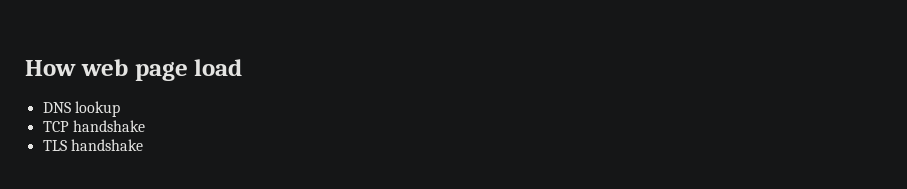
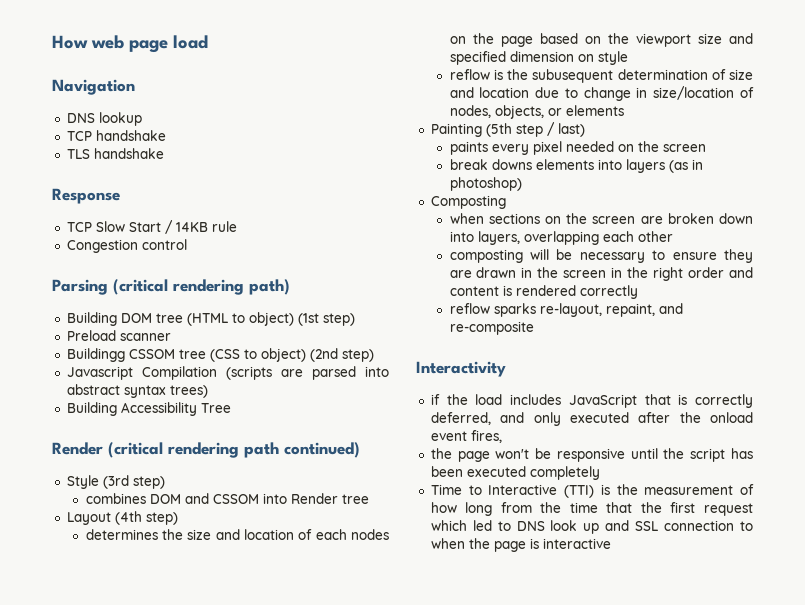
(243, 67) none -> [52,79,135,95] // Navigation
(143, 145) none -> [52,188,120,204] [66,220,237,234] [66,239,187,253] [52,279,290,295] [66,312,355,326] [66,330,171,341] [66,348,374,362] [66,366,389,380] [66,384,208,398] [66,402,231,416] [52,442,360,458] [66,475,165,489] [85,493,369,504] [66,511,178,525] [85,529,389,540] [449,33,754,47] [449,51,628,65] [449,69,753,83] [449,86,754,101] [449,105,624,119] [430,122,585,137] [449,141,706,155] [449,159,703,173] [449,177,522,191] [430,195,506,209] [449,213,753,224] [449,231,673,245] [449,249,753,263] [449,267,753,281] [449,285,638,299] [449,303,683,317] [449,321,534,335] [416,361,506,377] [430,394,753,408] [430,412,753,426] [430,430,502,443] [430,448,753,462] [430,466,600,480] [430,484,754,498] [430,502,753,516] [430,520,753,534] [430,538,611,552] // Response // TCP Slow Start / 14KB rule // Congestion control // Parsing (critical rendering path) // Building DOM tree (HTML to object) (1st step) // Preload scanner // Buildingg CSSOM tree (CSS to object) (2nd step) // Javascript Compilation (scripts are parsed into abstract syntax trees) // Building Accessibility Tree // Render (critical rendering path continued) // Style (3rd step) // combines DOM and CSSOM into Render tree // Layout (4th step) // determines the size and location of each nodes on the page based on the viewport size and specified dimension on style // reflow is the subusequent determination of size and location due to change in size/location of nodes, objects, or elements // Painting (5th step / last) // paints every pixel needed on the screen // break downs elements into layers (as in photoshop) // Composting // when sections on the screen are broken down into layers, overlapping each other // composting will be necessary to ensure they are drawn in the screen in the right order and content is rendered correctly // reflow sparks re-layout, repaint, and re-composite // Interactivity // if the load includes JavaScript that is correctly deferred, and only executed after the onload event fires, // the page won't be responsive until the script has been executed completely // Time to Interactive (TTI) is the measurement of how long from the time that the first request which led to DNS look up and SSL connection to when the page is interactive

